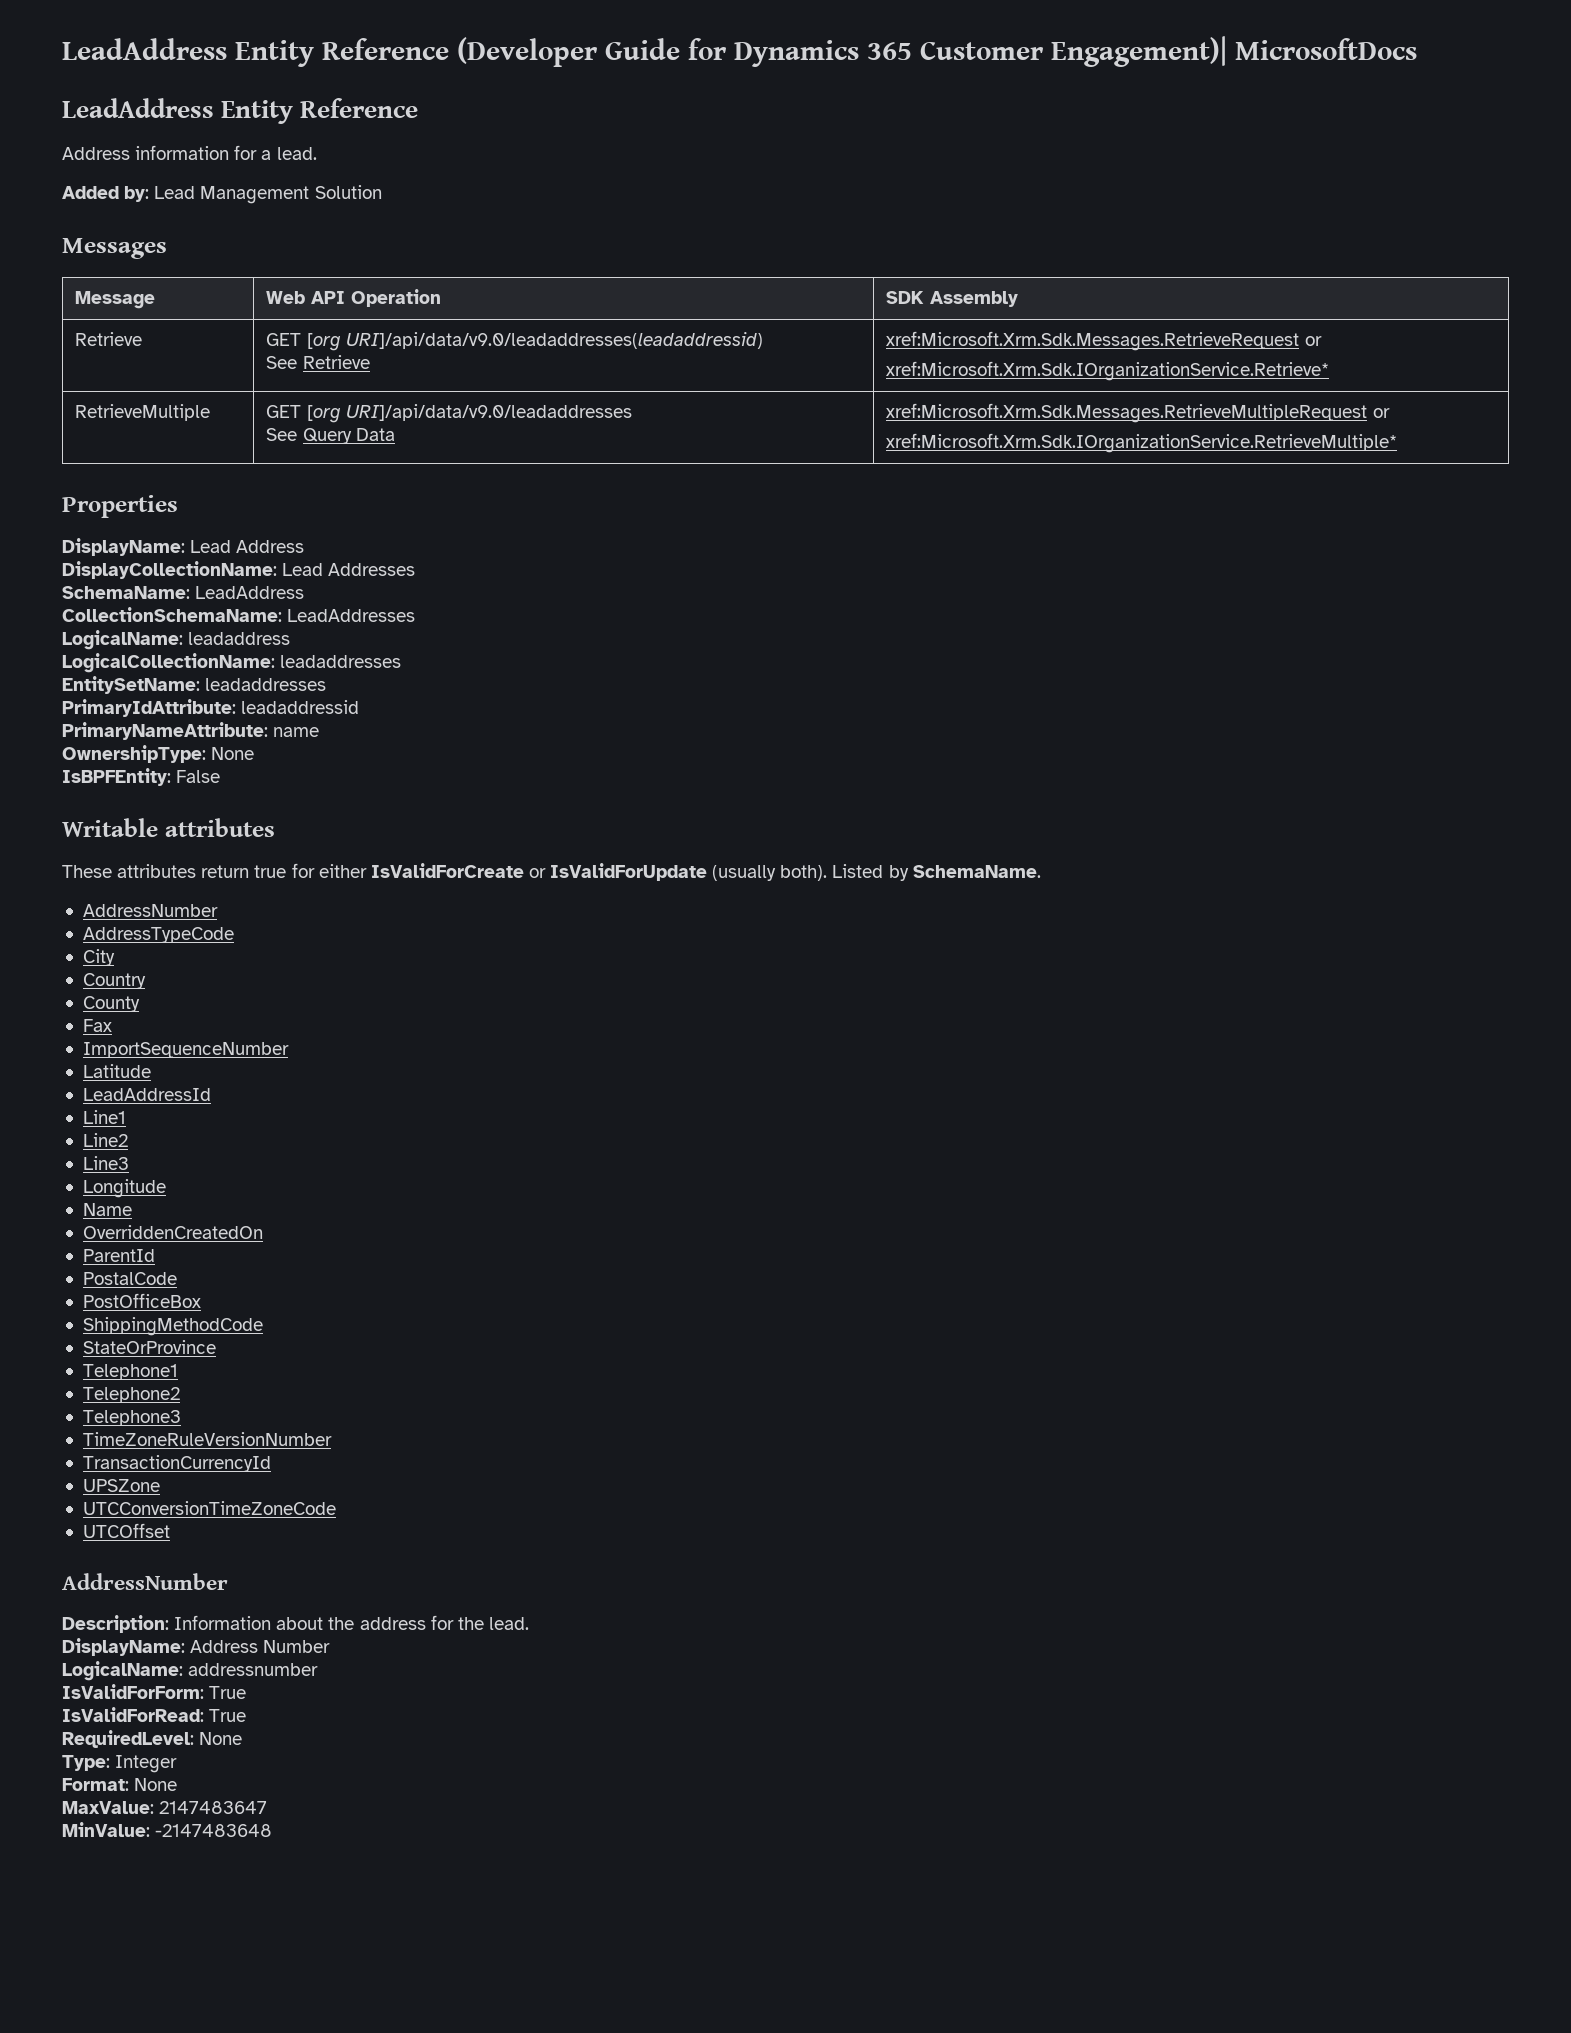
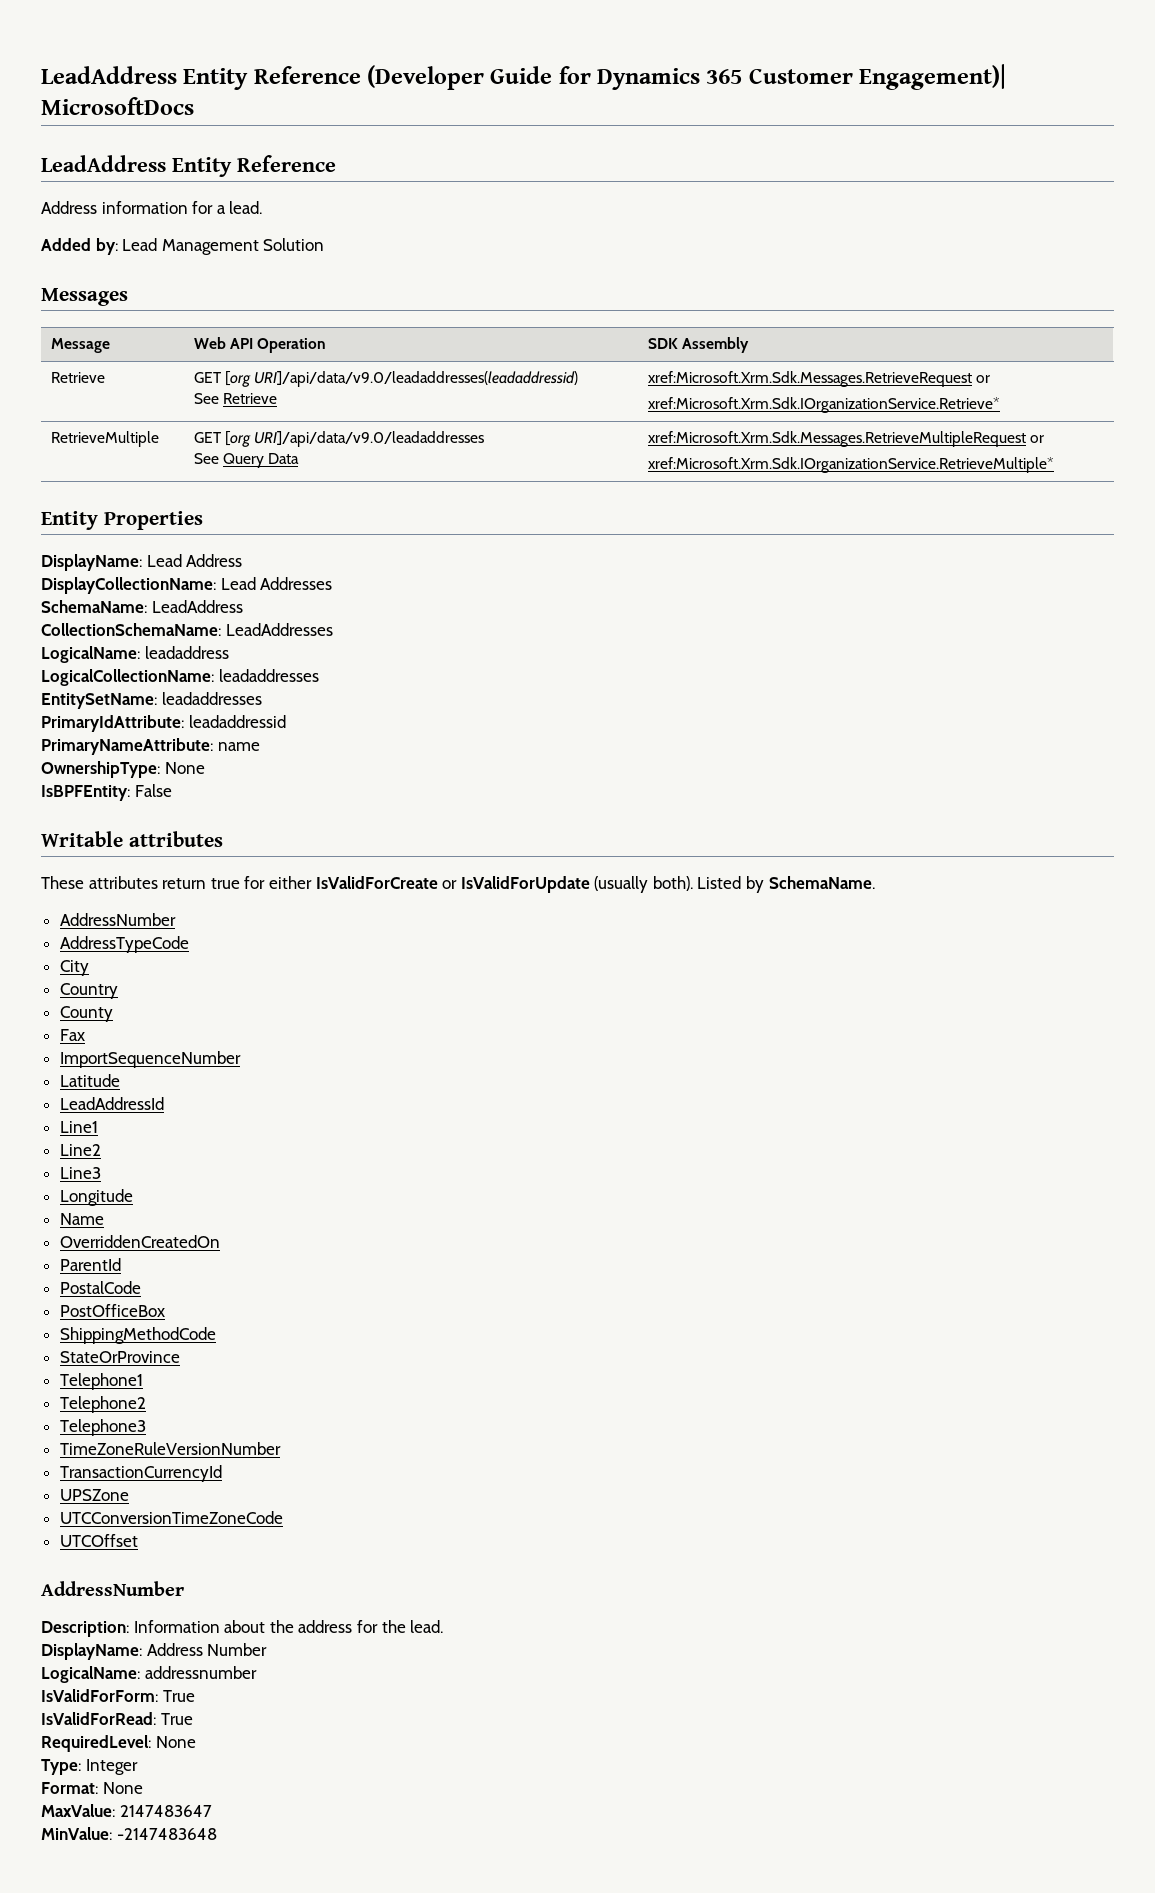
(1398, 443) none -> [41,511,98,530] Entity

